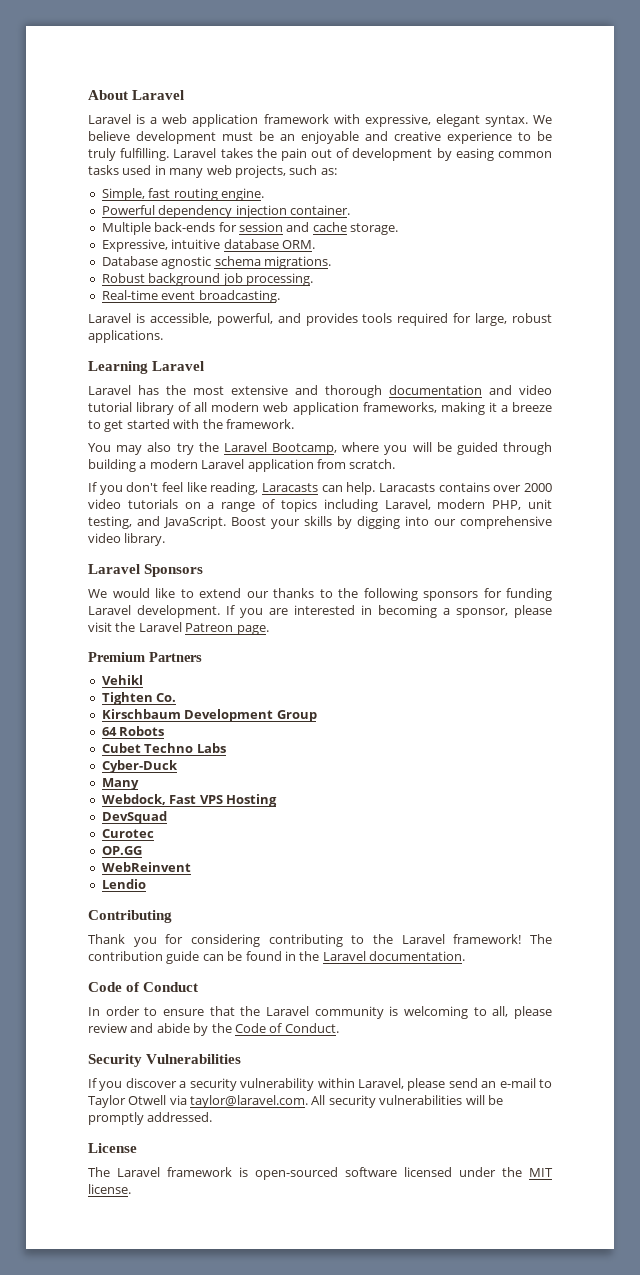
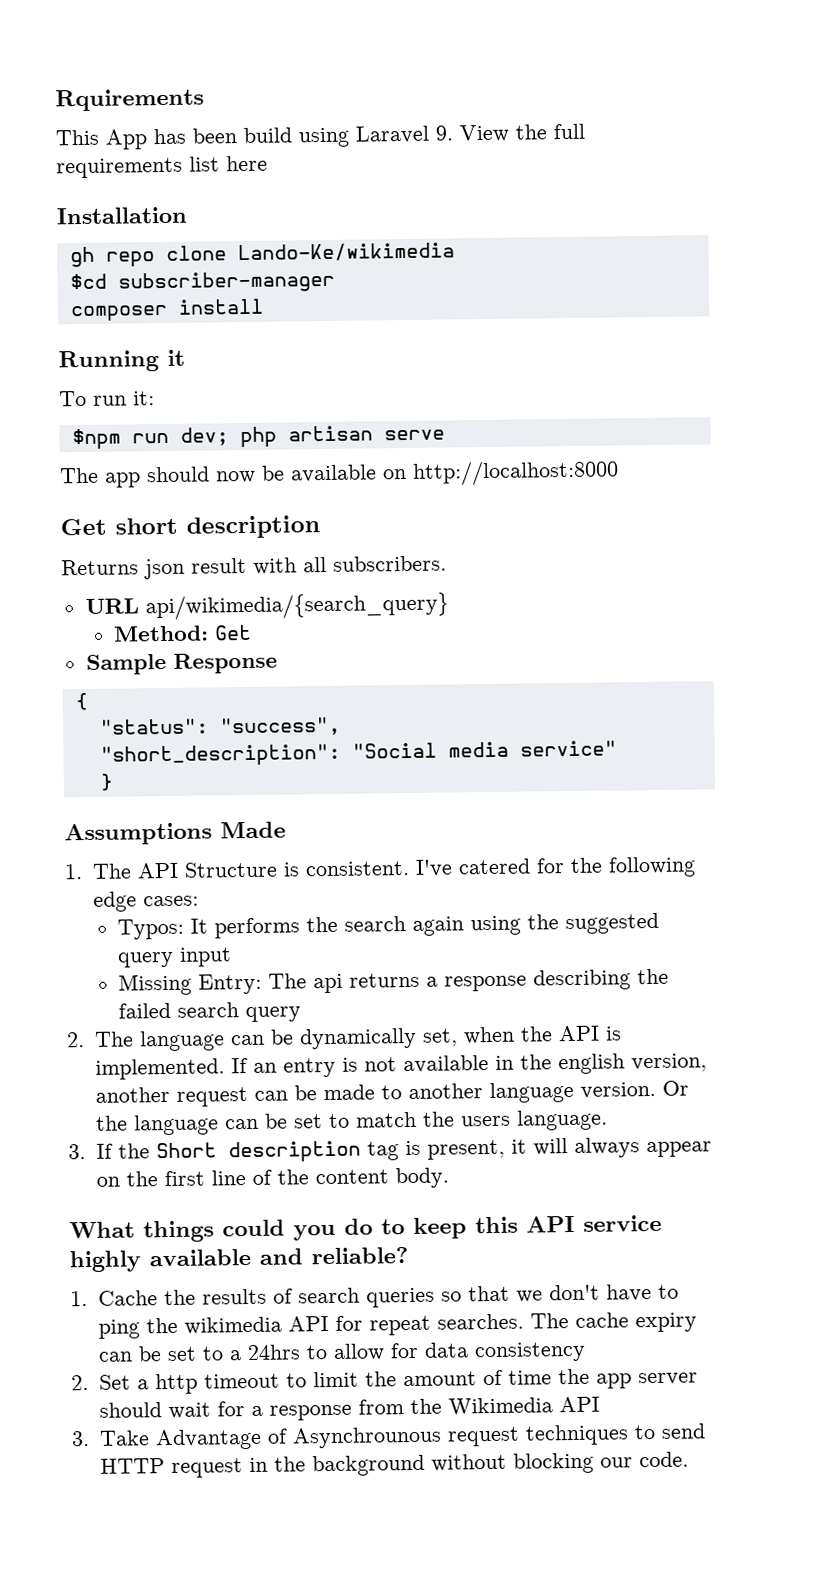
[88,90,185,100] [88,114,552,127] [88,131,552,144] [88,148,552,161] [88,165,337,178] [101,188,264,201] [101,205,350,218] [101,222,398,235] [101,239,315,252] [101,256,331,269] [101,273,313,286] [101,290,280,303] [88,313,552,326] [88,330,163,343] [88,361,205,374] [88,385,552,398] [88,402,552,415] [88,419,294,432] [88,442,552,455] [88,459,396,472] [88,482,552,495] [88,499,552,512] [88,516,552,529] [88,533,166,546] [88,564,204,577] [88,588,552,601] [88,605,552,618] [88,622,269,635] [88,652,202,662] [101,675,143,685] [101,692,177,705] [101,709,317,722] [101,726,165,736] [101,743,226,753] [101,760,178,773] [101,778,139,790] [101,794,277,807] [101,811,167,824] [101,829,154,838] [101,846,142,855] [101,862,191,872] [101,879,146,889] [88,910,172,923] [88,934,552,947] [88,951,465,964] [88,982,199,992] [88,1006,552,1019] [88,1023,339,1036] [88,1054,242,1067] [88,1078,553,1091] [88,1095,503,1108] [88,1112,213,1125] [88,1143,137,1153] [88,1167,553,1180] [88,1184,131,1194] About Laravel // Laravel is a web application framework with expressive, elegant syntax. We believe development must be an enjoyable and creative experience to be truly fulfilling. Laravel takes the pain out of development by easing common tasks used in many web projects, such as: // Simple, fast routing engine. // Powerful dependency injection container. // Multiple back-ends for session and cache storage. // Expressive, intuitive database ORM. // Database agnostic schema migrations. // Robust background job processing. // Real-time event broadcasting. // Laravel is accessible, powerful, and provides tools required for large, robust applications. // Learning Laravel // Laravel has the most extensive and thorough documentation and video tutorial library of all modern web application frameworks, making it a breeze to get started with the framework. // You may also try the Laravel Bootcamp, where you will be guided through building a modern Laravel application from scratch. // If you don't feel like reading, Laracasts can help. Laracasts contains over 2000 video tutorials on a range of topics including Laravel, modern PHP, unit testing, and JavaScript. Boost your skills by digging into our comprehensive video library. // Laravel Sponsors // We would like to extend our thanks to the following sponsors for funding Laravel development. If you are interested in becoming a sponsor, please visit the Laravel Patreon page. // Premium Partners // Vehikl // Tighten Co. // Kirschbaum Development Group // 64 Robots // Cubet Techno Labs // Cyber-Duck // Many // Webdock, Fast VPS Hosting // DevSquad // Curotec // OP.GG // WebReinvent // Lendio // Contributing // Thank you for considering contributing to the Laravel framework! The contribution guide can be found in the Laravel documentation. // Code of Conduct // In order to ensure that the Laravel community is welcoming to all, please review and abide by the Code of Conduct. // Security Vulnerabilities // If you discover a security vulnerability within Laravel, please send an e-mail to Taylor Otwell via taylor@laravel.com. All security vulnerabilities will be promptly addressed. // License // The Laravel framework is open-sourced software licensed under the MIT license. -> [55,88,204,112] [55,123,585,150] [56,155,268,179] [56,206,187,225] [69,242,455,268] [69,270,335,294] [69,298,264,322] [58,349,185,373] [59,390,155,407] [71,425,445,450] [59,459,619,488] [60,515,320,539] [61,555,447,580] [84,592,449,621] [113,624,253,642] [85,652,278,675] [74,692,88,711] [99,716,341,737] [99,740,617,767] [99,773,113,791] [64,821,286,846] [64,856,697,880] [93,891,200,912] [117,912,660,940] [117,947,233,968] [118,968,670,996] [118,1002,302,1023] [66,1025,623,1052] [95,1053,708,1080] [95,1080,690,1107] [96,1109,609,1136] [68,1137,713,1163] [96,1167,450,1189] [69,1214,662,1243] [69,1247,408,1273] [70,1284,680,1308] [98,1312,698,1339] [98,1341,587,1363] [71,1368,699,1395] [99,1396,601,1421] [71,1423,707,1451] [100,1451,690,1478] Rquirements // This App has been build using Laravel 9. View the full requirements list here // Installation // gh repo clone Lando-Ke/wikimedia // $cd subscriber-manager // composer install // Running it // To run it: // $npm run dev; php artisan serve // The app should now be available on http://localhost:8000 // Get short description // Returns json result with all subscribers. // URL api/wikimedia/{search_query} // Method: Get // Sample Response // { // "status": "success", // "short_description": "Social media service" // } // Assumptions Made // 1. The API Structure is consistent. I've catered for the following edge cases: // Typos: It performs the search again using the suggested query input // Missing Entry: The api returns a response describing the failed search query // 2. The language can be dynamically set, when the API is implemented. If an entry is not available in the english version, another request can be made to another language version. Or the language can be set to match the users language. // 3. If the Short description tag is present, it will always appear on the first line of the content body. // What things could you do to keep this API service highly available and reliable? // 1. Cache the results of search queries so that we don't have to ping the wikimedia API for repeat searches. The cache expiry can be set to a 24hrs to allow for data consistency // 2. Set a http timeout to limit the amount of time the app server should wait for a response from the Wikimedia API // 3. Take Advantage of Asynchrounous request techniques to send HTTP request in the background without blocking our code.

